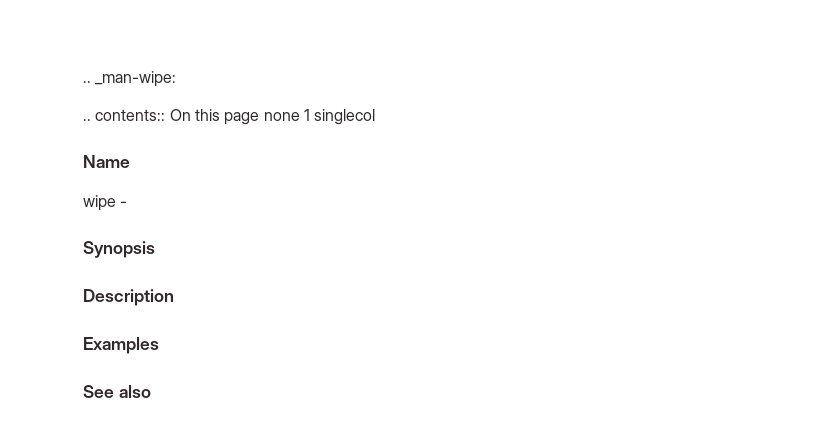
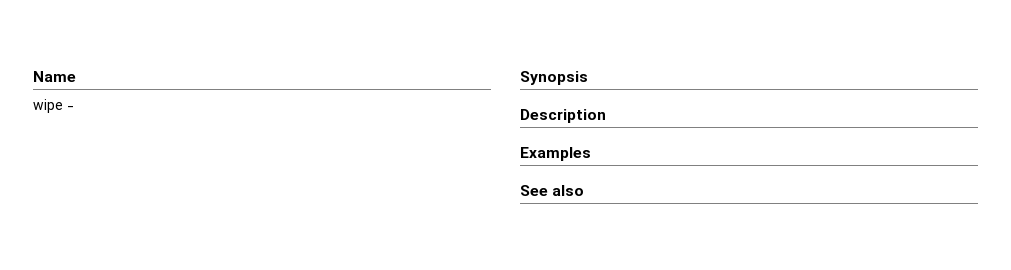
[83,71,177,87] [83,109,376,125] .. _man-wipe: // .. contents:: On this page none 1 singlecol // -> (33, 76) none

